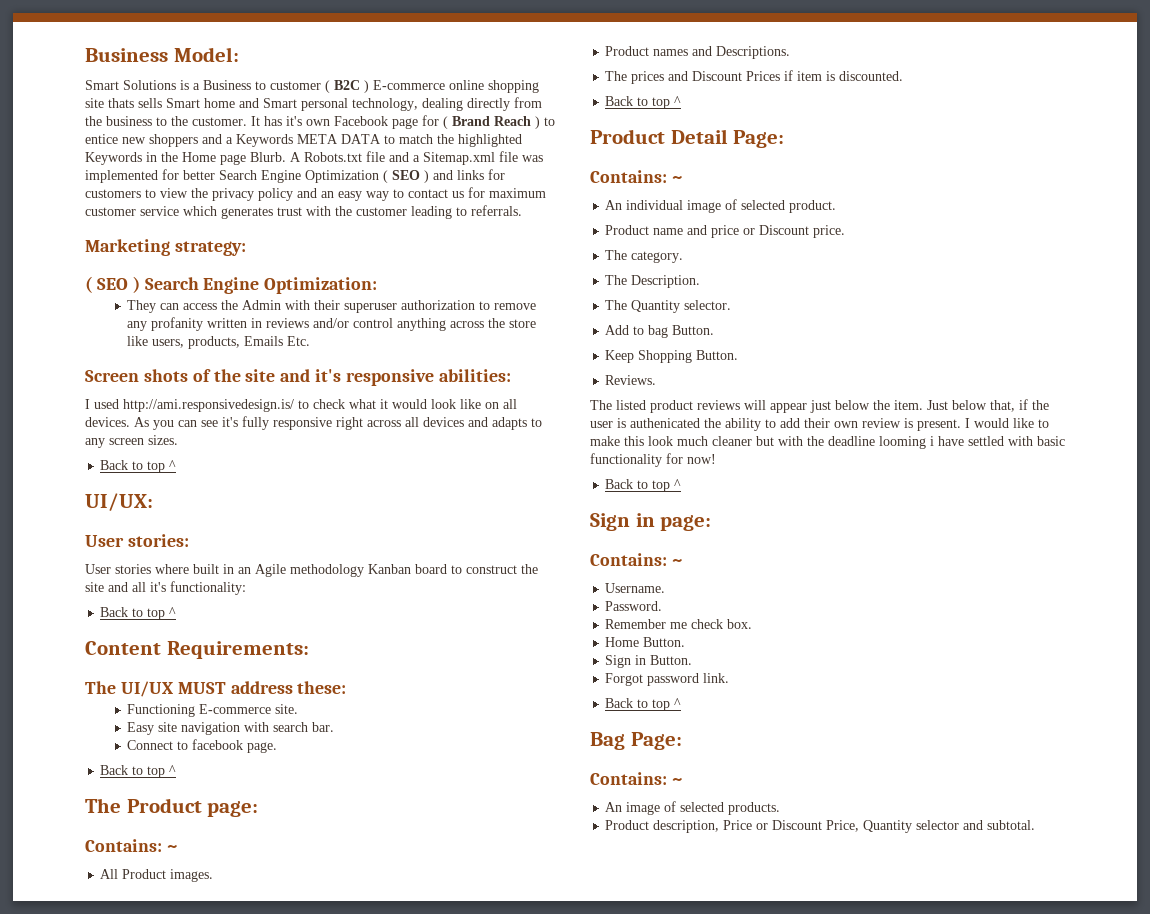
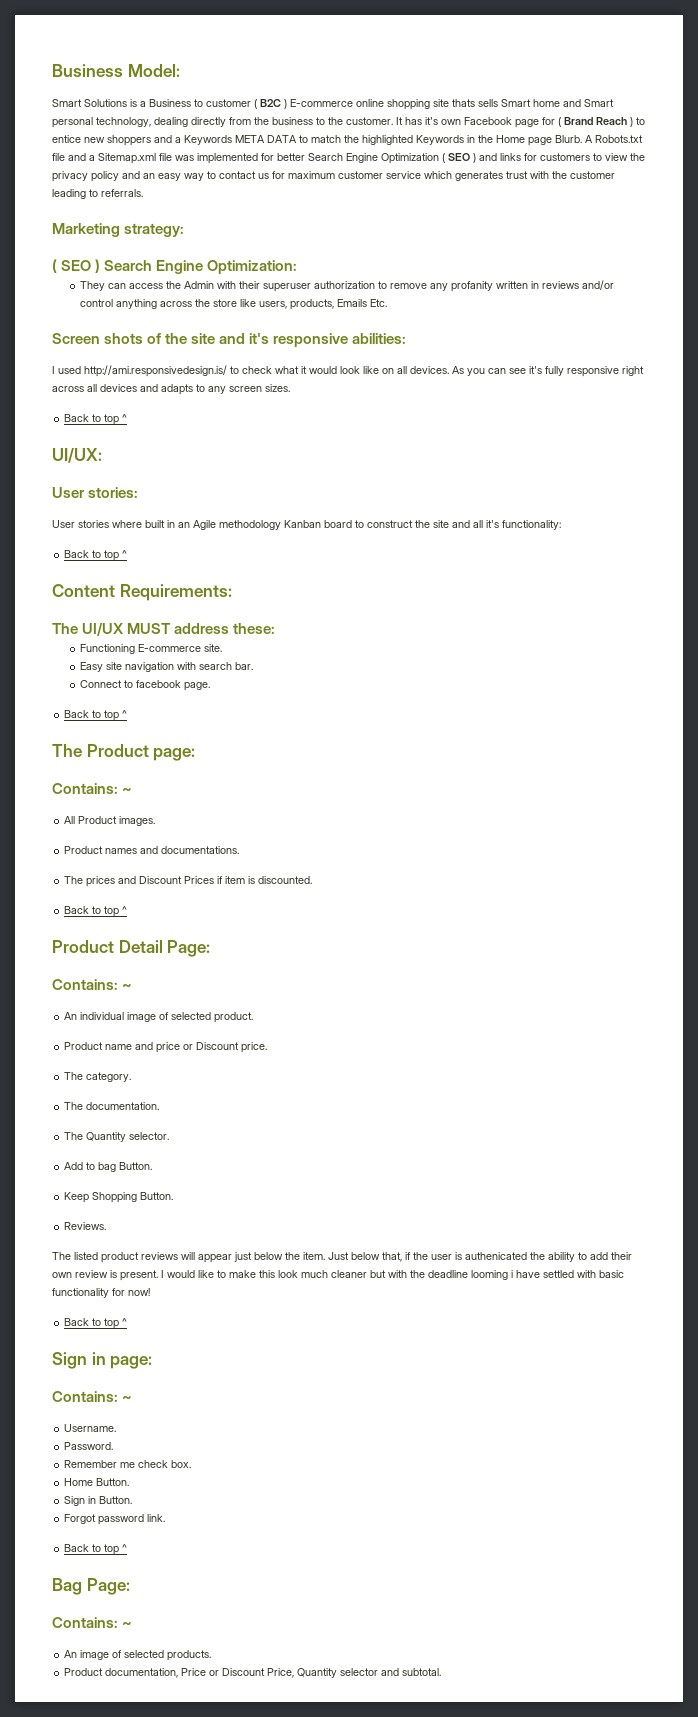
[716,46,791,59] Descriptions. -> [161,846,240,854] documentations.
[631,275,701,288] Description. -> [86,1102,160,1110] documentation.
[653,820,720,833] description, -> [105,1668,179,1678] documentation,

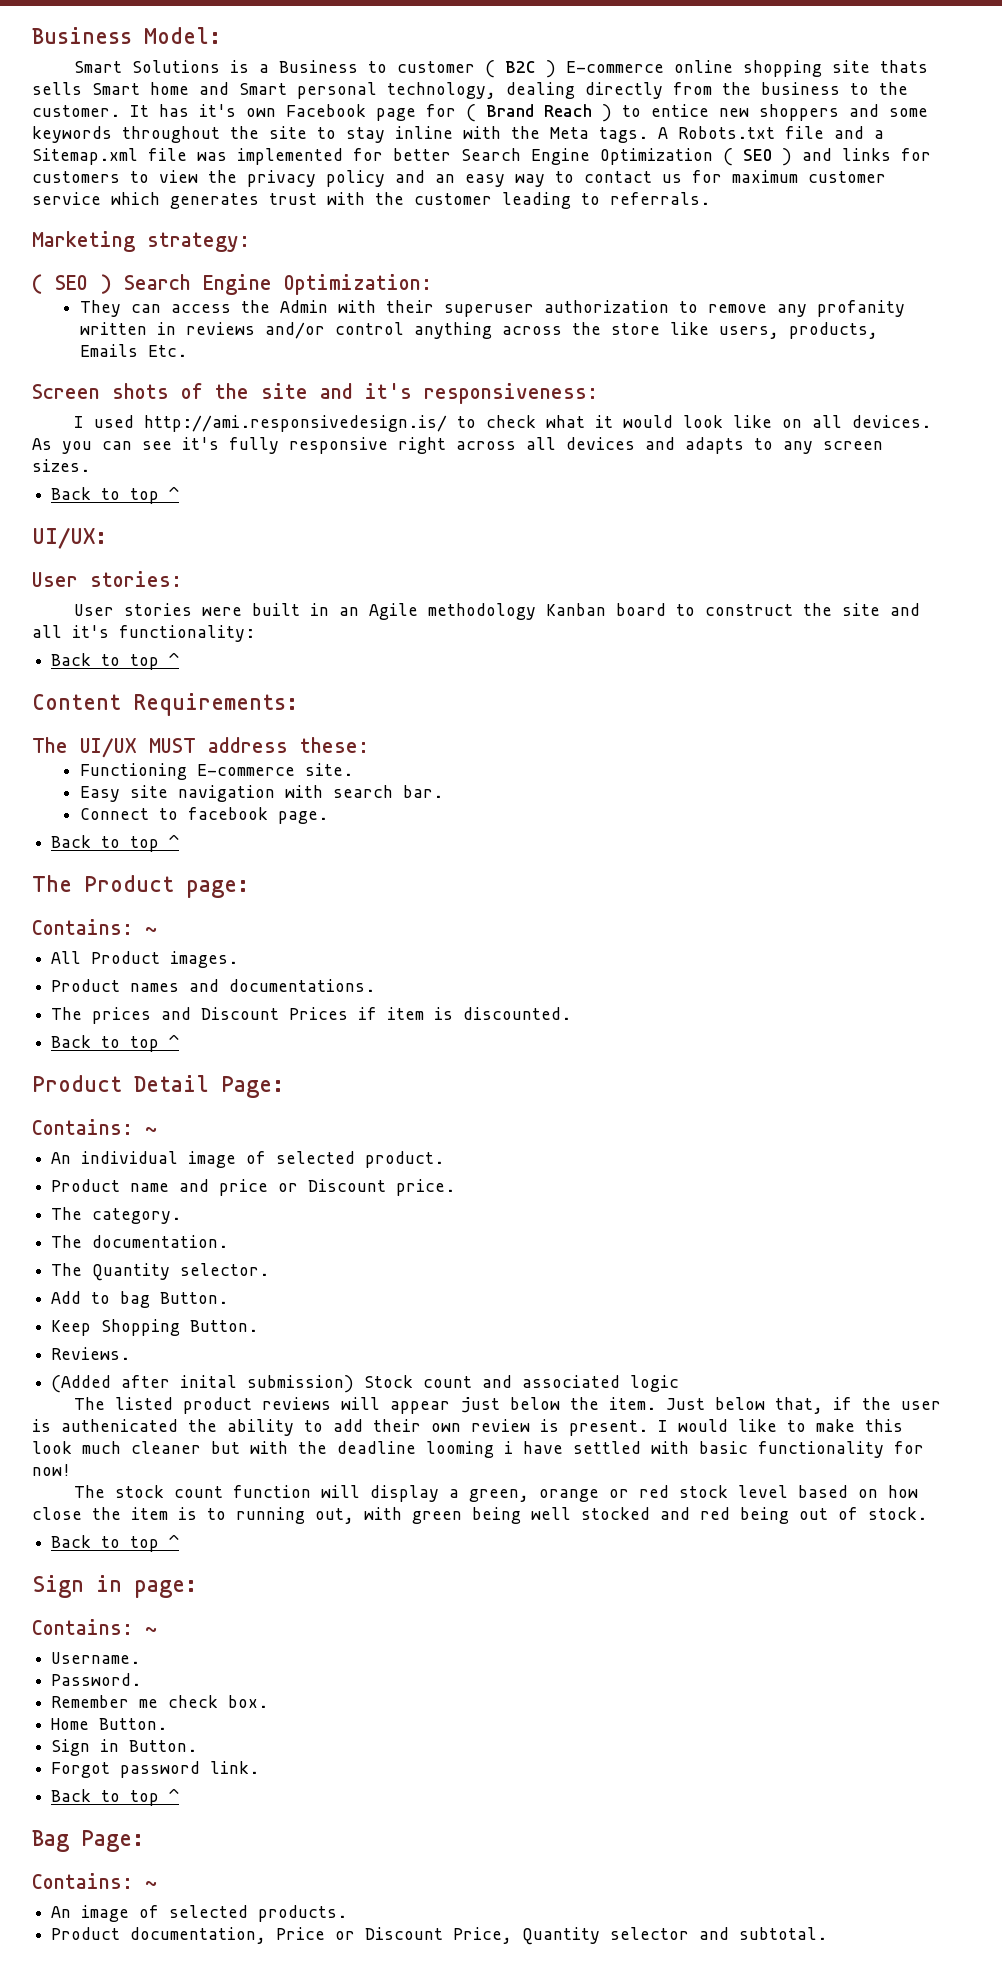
[175,135,582,146] a Keywords META DATA to match the highlighted Keywords in the Home page Blurb. -> [889,108,928,117] [32,126,648,143] some keywords throughout the site to stay inline with the Meta tags.
[273,333,407,347] responsive abilities: -> [424,383,598,404] responsiveness:
[112,520,142,528] where -> [201,607,242,616] were
(107, 1226) none -> [51,1375,680,1393] // (Added after inital submission) Stock count and associated logic
(150, 1292) none -> [73,1485,918,1502] [32,1507,927,1524] // The stock count function will display a green, orange or red stock level based on how close the item is to running out, with green being well stocked and red being out of stock.

